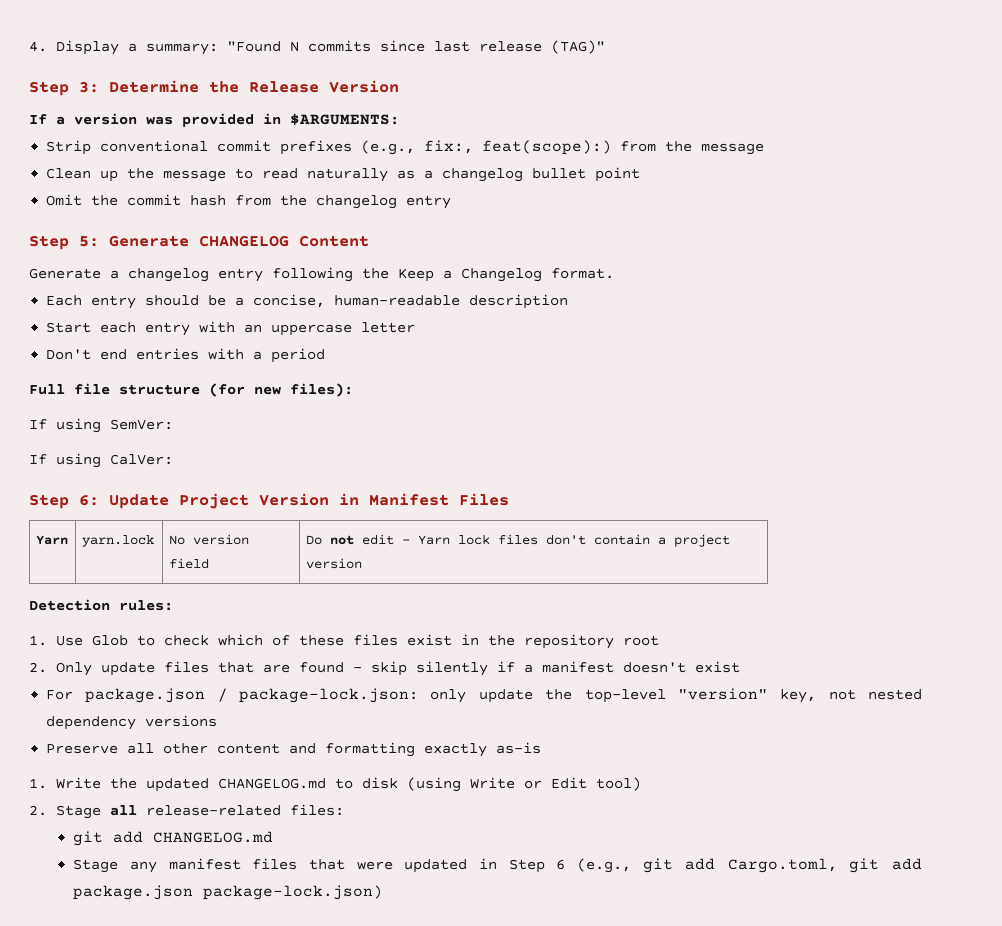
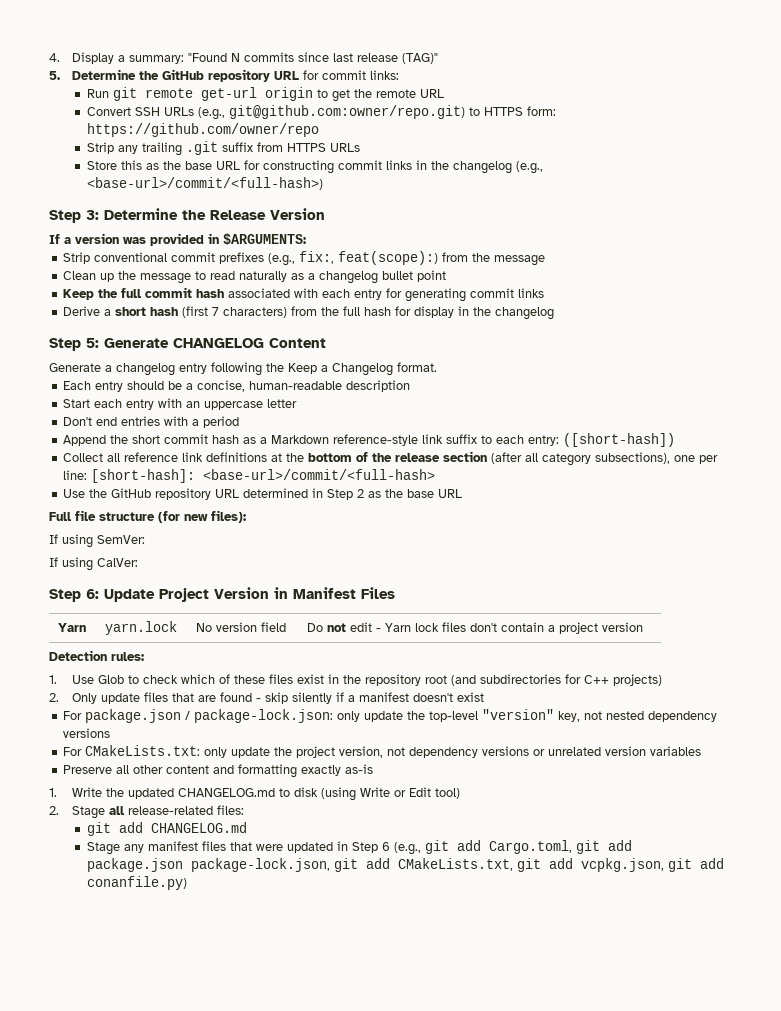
(606, 47) none -> [49,69,400,82] [86,87,444,102] [86,105,556,120] [86,123,319,137] [86,141,360,156] [86,160,543,174] [86,177,323,190] // 5. Determine the GitHub repository URL for commit links: // Run git remote get-url origin to get the remote URL // Convert SSH URLs (e.g., git@github.com:owner/repo.git) to HTTPS form: https://github.com/owner/repo // Strip any trailing .git suffix from HTTPS URLs // Store this as the base URL for constructing commit links in the changelog (e.g., <base-url>/commit/<full-hash>)
[46,194,452,209] Omit the commit hash from the changelog entry -> [63,287,545,302] [63,306,555,320] Keep the full commit hash associated with each entry for generating commit links // Derive a short hash (first 7 characters) from the full hash for display in the changelog
(326, 355) none -> [63,433,676,447] [63,451,719,466] [63,469,436,483] [63,488,463,500] // Append the short commit hash as a Markdown reference-style link suffix to each entry: ([short-hash]) // Collect all reference link definitions at the bottom of the release section (after all category subsections), one per line: [short-hash]: <base-url>/commit/<full-hash> // Use the GitHub repository URL determined in Step 2 as the base URL
(660, 640) none -> [451,674,663,686] (and subdirectories for C++ projects)
(218, 721) none -> [63,745,702,758] // For CMakeLists.txt: only update the project version, not dependency versions or unrelated version variables
[203,885,383,900] package-lock.json) -> [190,858,724,872] [86,876,187,890] package-lock.json, git add CMakeLists.txt, git add vcpkg.json, git add conanfile.py)

